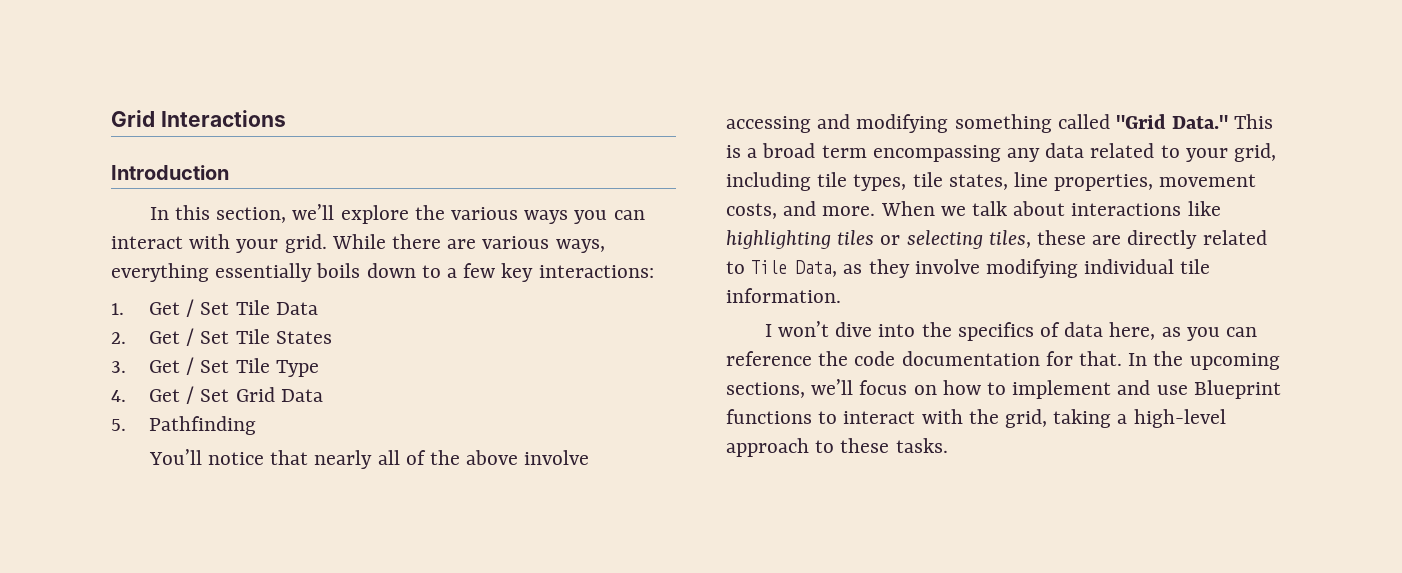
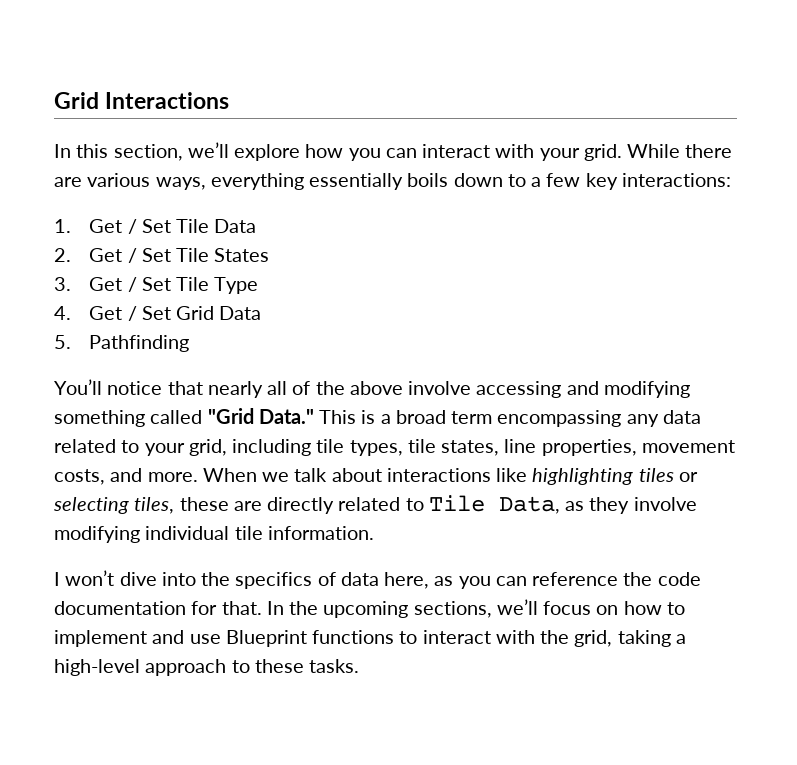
[111,165,229,180] // Introduction -> (230, 100) none
[414,205,569,224] the various ways -> [305,144,344,158] how

